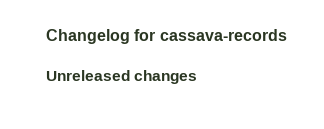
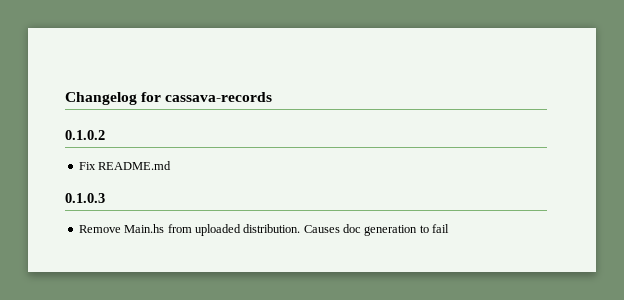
[46,70,198,84] Unreleased changes -> [65,130,105,140] [78,161,172,170] [65,193,105,203] [78,224,450,236] 0.1.0.2 // Fix README.md // 0.1.0.3 // Remove Main.hs from uploaded distribution. Causes doc generation to fail

